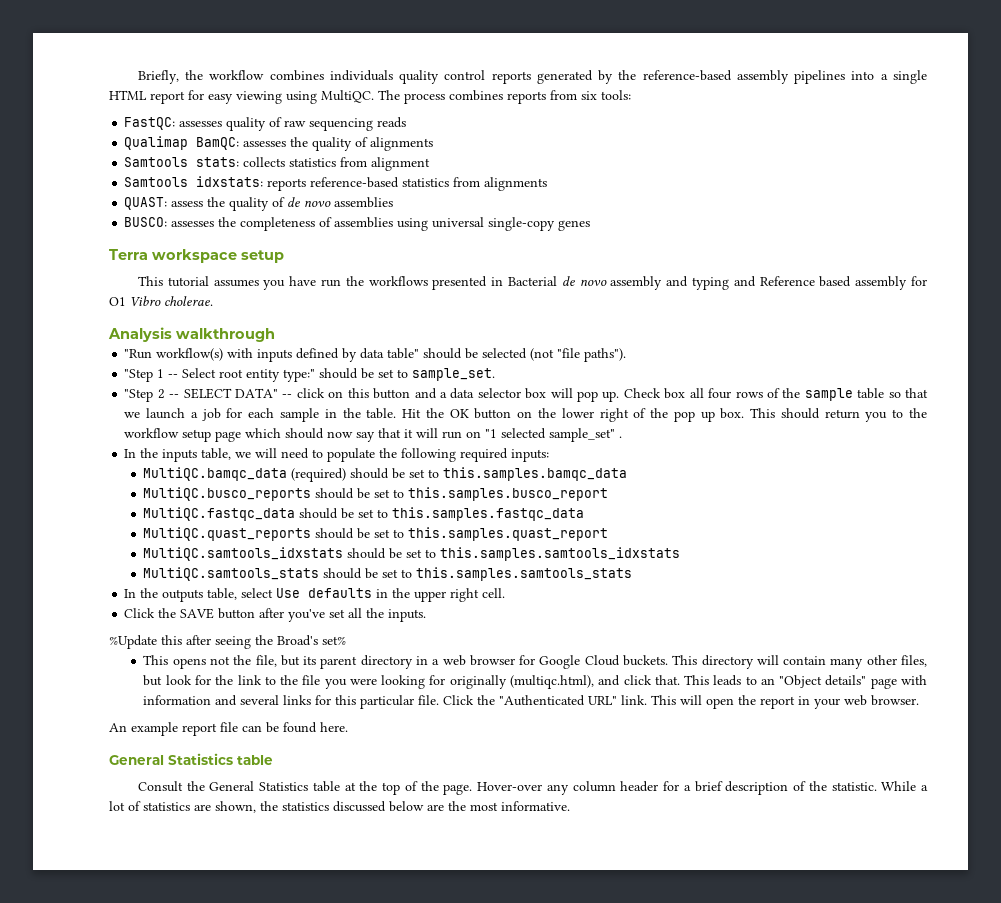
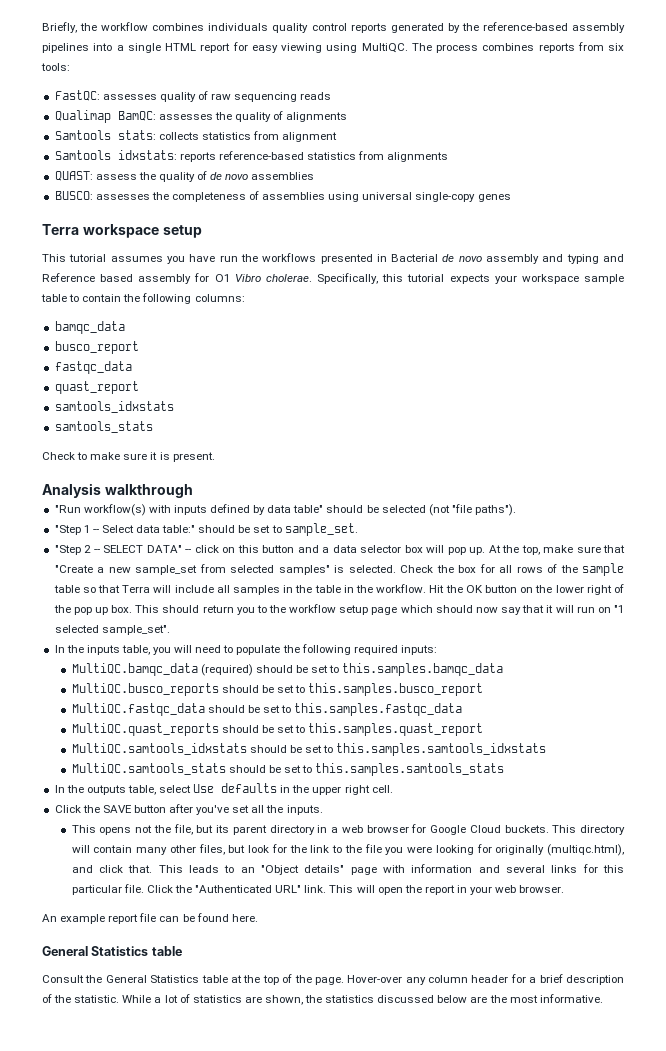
(213, 301) none -> [317,273,624,284] [41,293,245,304] [54,321,125,334] [54,341,139,354] [54,361,132,374] [54,381,139,394] [54,401,174,413] [54,421,153,433] [42,452,215,462] Specifically, this tutorial expects your workspace sample table to contain the following columns: // bamqc_data // busco_report // fastqc_data // quast_report // samtools_idxstats // samtools_stats // Check to make sure it is present.
[219,369,316,382] root entity type:" -> [136,525,196,533] data table:"
[623,388,732,399] Check box all four -> [488,545,625,555] [54,564,513,575] At the top, make sure that "Create a new sample_set from selected samples" is selected. Check the box for all
[124,408,397,422] we launch a job for each sample in the table. -> [122,584,427,595] Terra will include all samples in the table in the workflow.
[549,428,623,442] sample_set" . -> [101,625,170,635] sample_set".
[235,452,252,458] we -> [153,647,172,655] you
[109,635,346,649] // %Update this after seeing the Broad's set% -> (323, 810) none

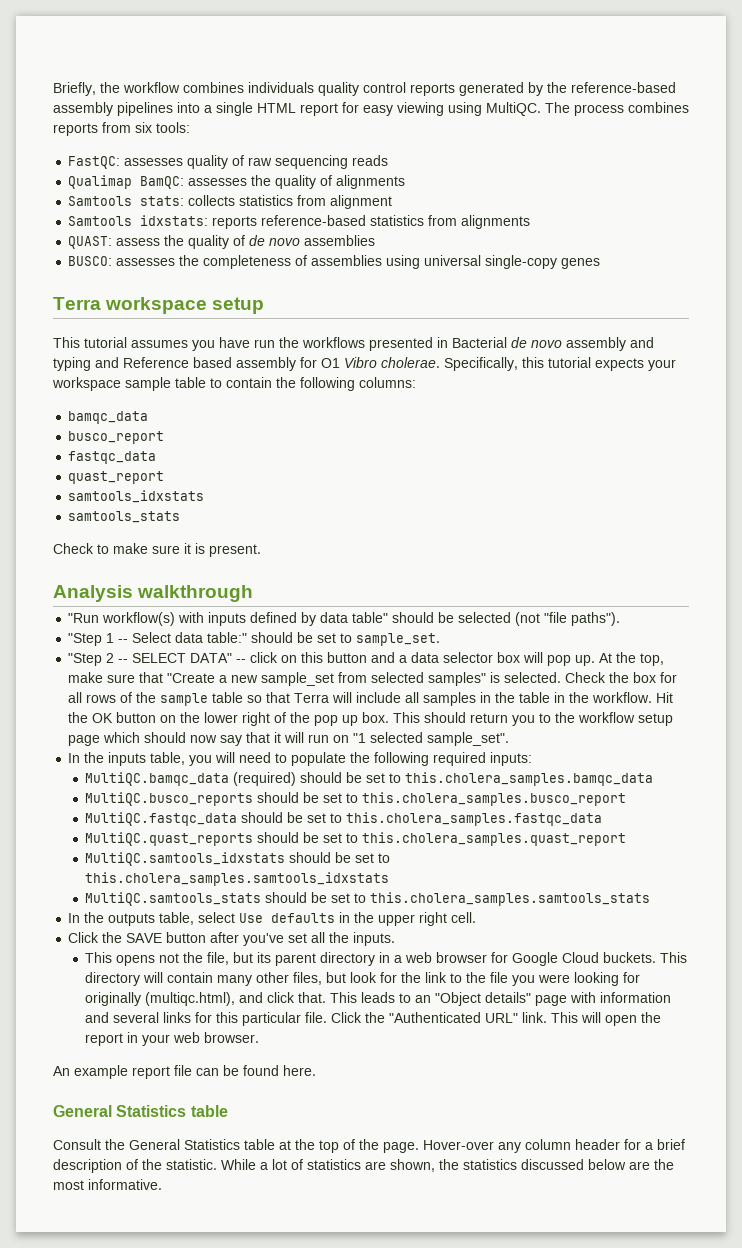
[342,663,504,676] this.samples.bamqc_data -> [405,772,654,786] this.cholera_samples.bamqc_data
[308,683,484,696] this.samples.busco_report -> [362,792,627,806] this.cholera_samples.busco_report
[294,703,463,716] this.samples.fastqc_data -> [346,812,603,826] this.cholera_samples.fastqc_data
[308,723,484,736] this.samples.quast_report -> [362,832,627,846] this.cholera_samples.quast_report
[336,743,547,756] this.samples.samtools_idxstats -> [85,872,390,886] this.cholera_samples.samtools_idxstats
[315,763,505,776] this.samples.samtools_stats -> [370,892,651,906] this.cholera_samples.samtools_stats

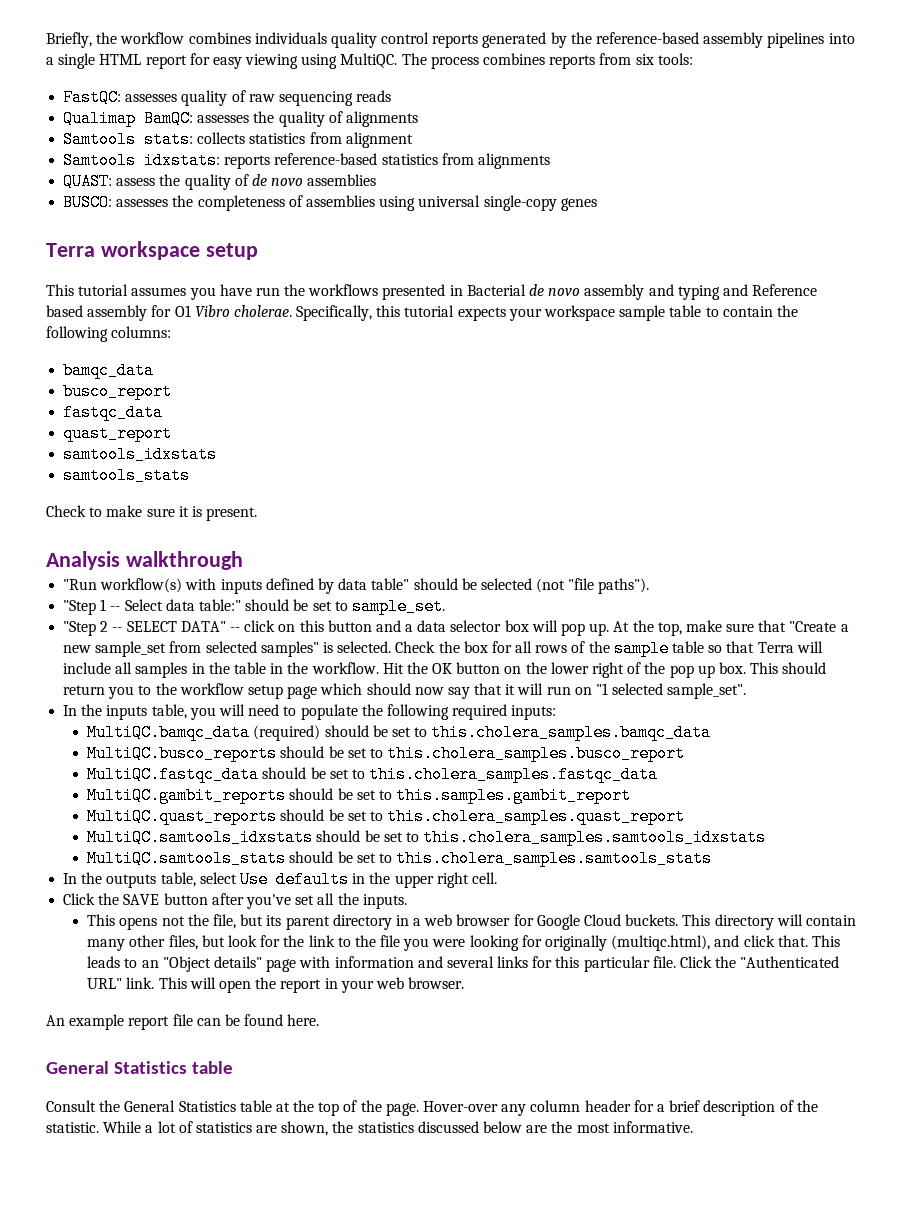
(603, 819) none -> [87,787,632,804] // MultiQC.gambit_reports should be set to this.samples.gambit_report

